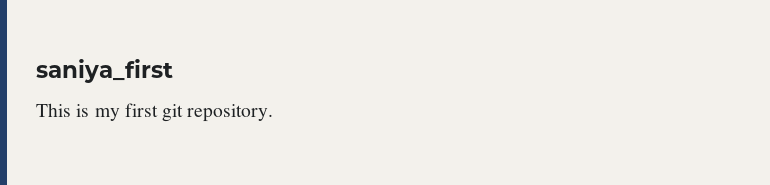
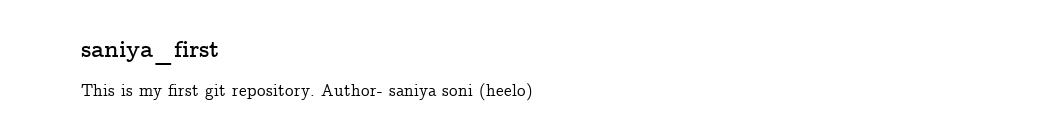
(274, 113) none -> [321,83,533,101] Author- saniya soni (heelo)

